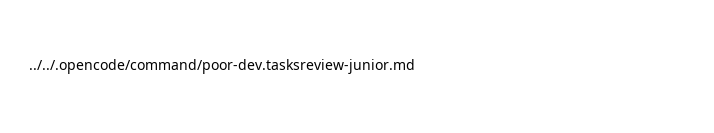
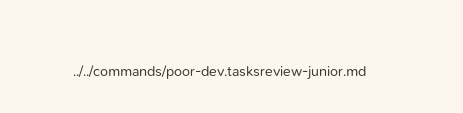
[29,59,415,74] ../../.opencode/command/poor-dev.tasksreview-junior.md -> [73,65,366,80] ../../commands/poor-dev.tasksreview-junior.md

